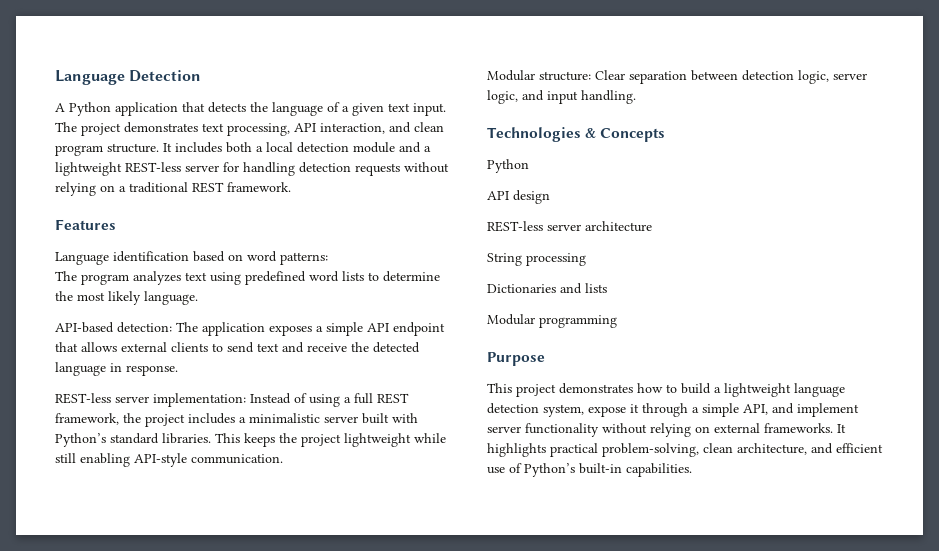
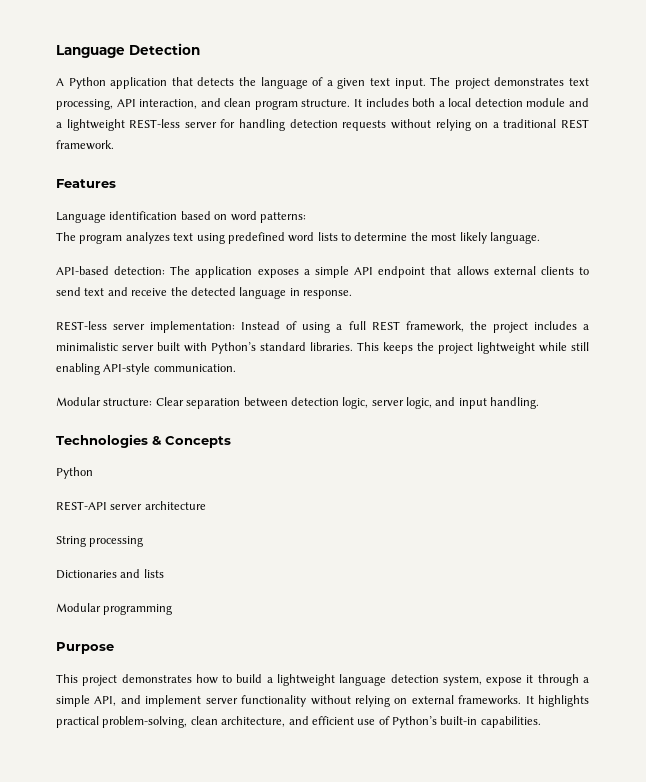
[487,190,550,204] [487,221,543,232] API design // REST‑less -> [56,501,107,511] REST‑API

